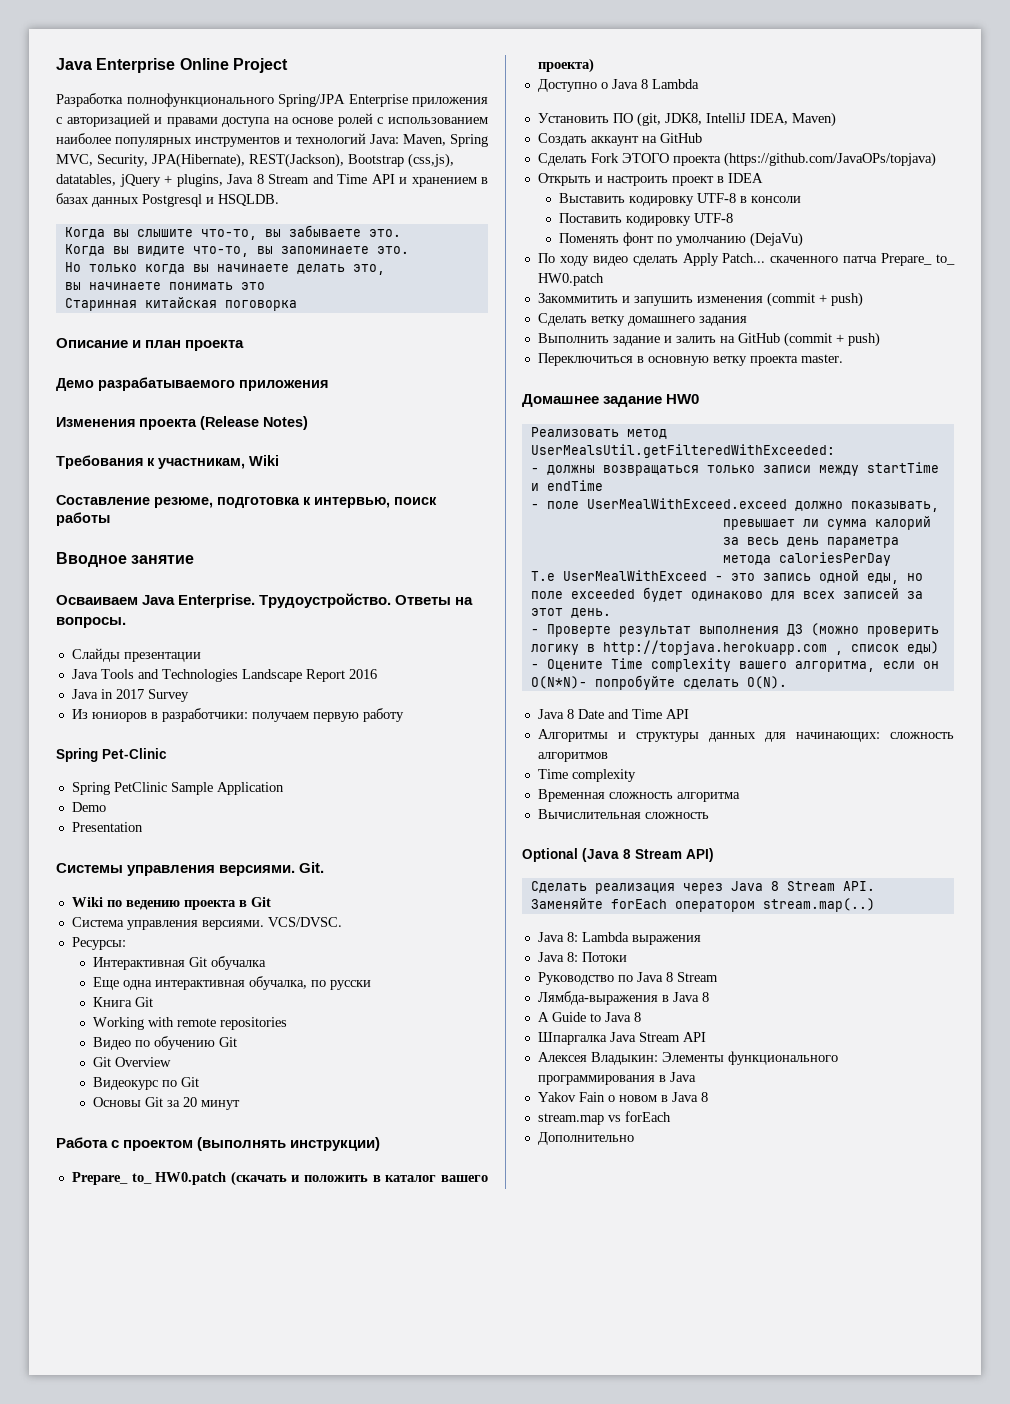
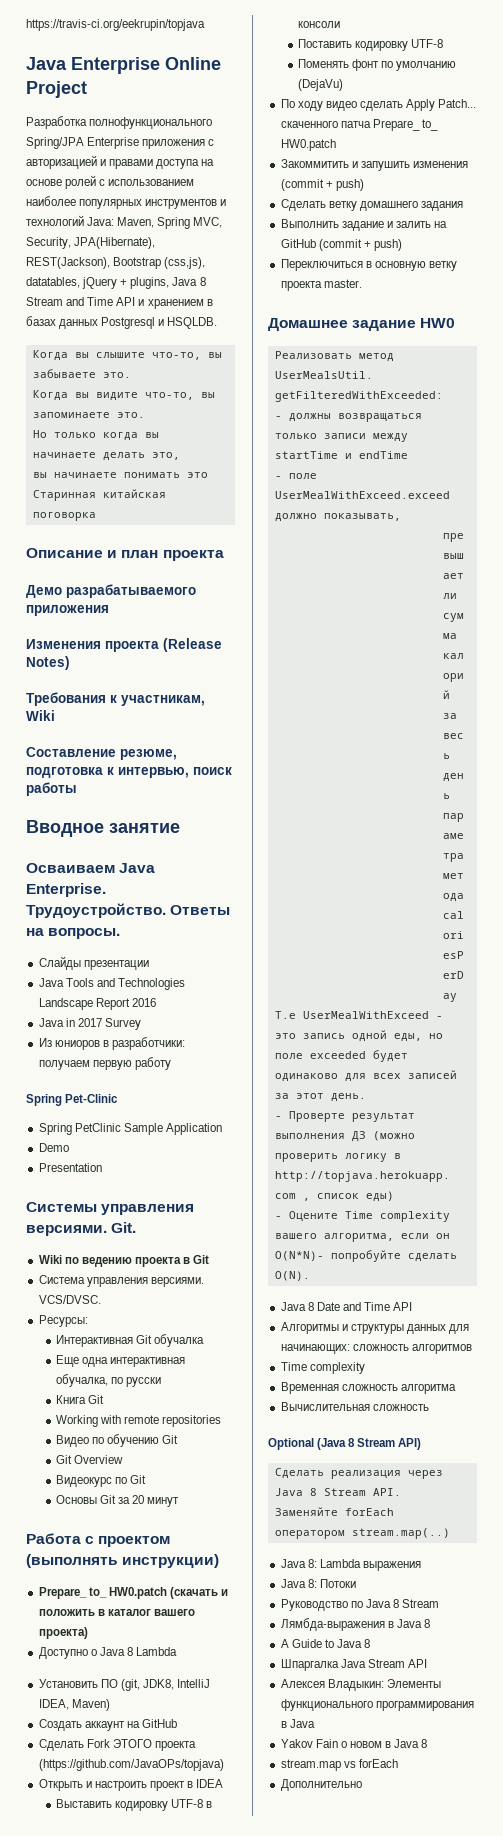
(56, 64) none -> [26,19,205,31] https://travis-ci.org/eekrupin/topjava //

